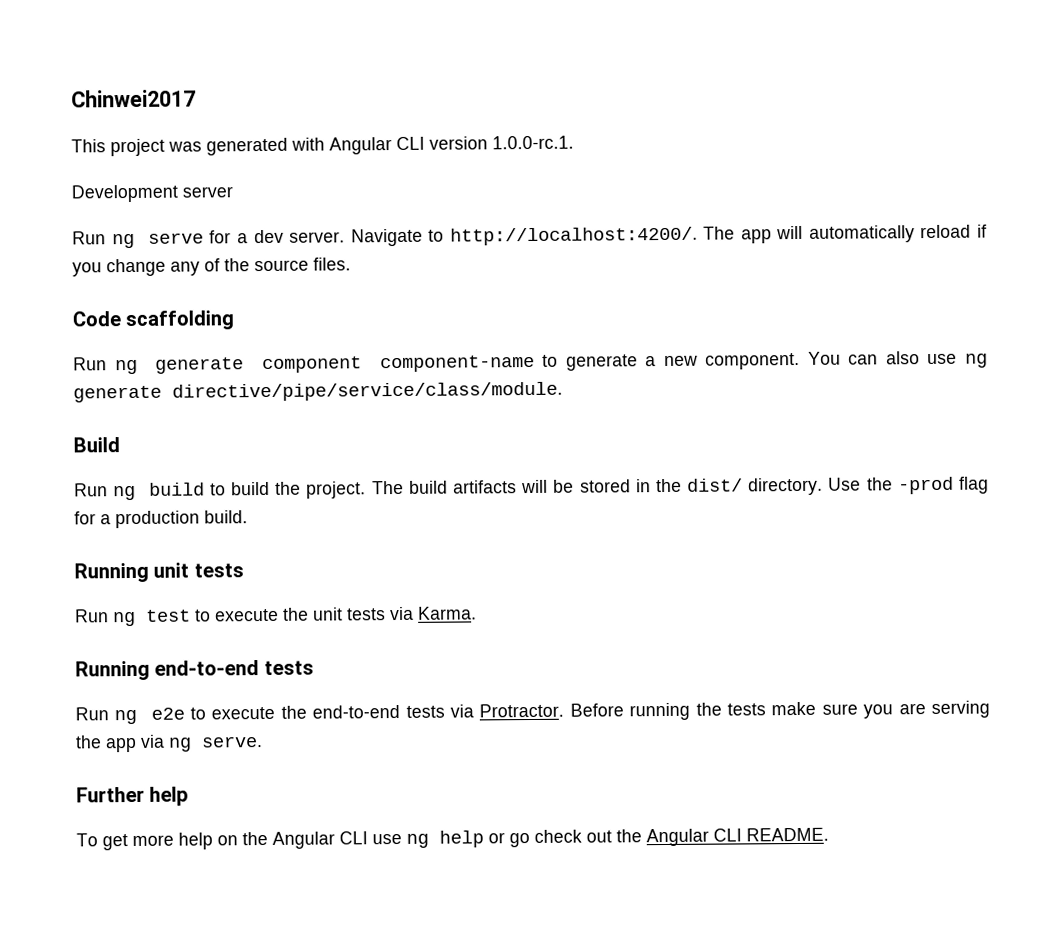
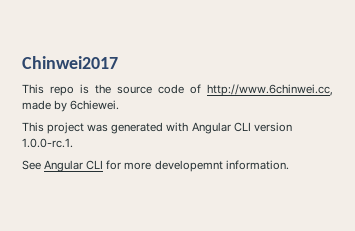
(196, 98) none -> [22,84,333,96] [22,100,120,112] // This repo is the source code of http://www.6chinwei.cc, made by 6chiewei.
[71,184,233,203] [72,224,987,249] [72,257,351,277] [72,310,235,331] [73,351,988,375] [73,381,563,403] [73,437,120,453] [74,476,989,501] [74,510,248,529] [74,562,244,583] [75,606,477,627] [75,660,314,681] [75,700,990,725] [75,734,263,753] [76,786,189,806] [76,827,829,851] Development server // Run ng serve for a dev server. Navigate to http://localhost:4200/. The app will automatically reload if you change any of the source files. // Code scaffolding // Run ng generate component component-name to generate a new component. You can also use ng generate directive/pipe/service/class/module. // Build // Run ng build to build the project. The build artifacts will be stored in the dist/ directory. Use the -prod flag for a production build. // Running unit tests // Run ng test to execute the unit tests via Karma. // Running end-to-end tests // Run ng e2e to execute the end-to-end tests via Protractor. Before running the tests make sure you are serving the app via ng serve. // Further help // To get more help on the Angular CLI use ng help or go check out the Angular CLI README. -> [22,160,289,172] See Angular CLI for more developemnt information.

